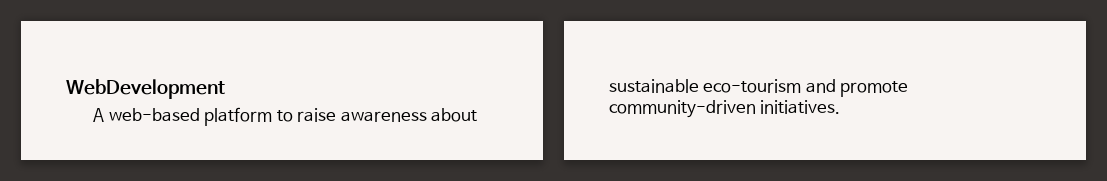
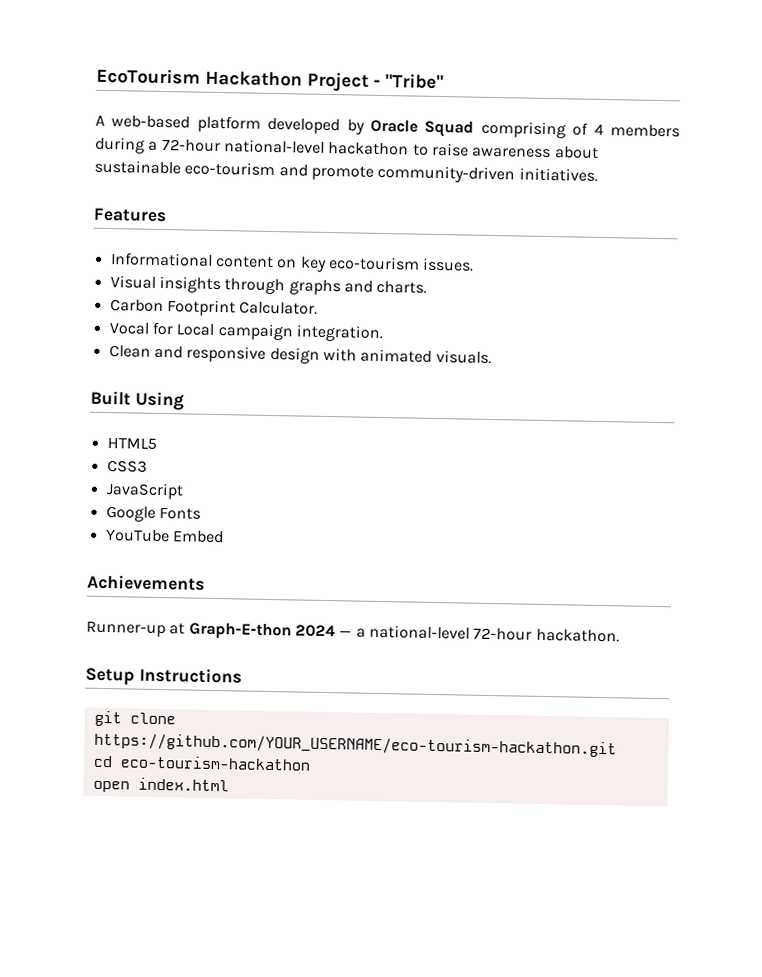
[66,79,225,99] [93,107,273,126] WebDevelopment // A web-based platform -> [96,67,444,92] [95,114,681,139] [95,136,410,156] EcoTourism Hackathon Project - "Tribe" // A web-based platform developed by Oracle Squad comprising of 4 members during a 72-hour national-level hackathon
(841, 107) none -> [93,207,167,223] [110,252,475,272] [109,275,428,296] [109,299,319,317] [108,321,383,343] [108,345,492,364] [90,390,184,411] [106,437,157,450] [106,460,147,473] [105,482,184,500] [105,506,201,522] [105,529,224,544] [87,574,205,591] [86,620,620,643] [85,667,242,686] [93,710,176,727] [93,732,617,758] [92,755,311,771] [92,777,229,793] // Features // Informational content on key eco-tourism issues. // Visual insights through graphs and charts. // Carbon Footprint Calculator. // Vocal for Local campaign integration. // Clean and responsive design with animated visuals. // Built Using // HTML5 // CSS3 // JavaScript // Google Fonts // YouTube Embed // Achievements // Runner-up at Graph-E-thon 2024 — a national-level 72-hour hackathon. // Setup Instructions // git clone https://github.com/YOUR_USERNAME/eco-tourism-hackathon.git // cd eco-tourism-hackathon // open index.html

